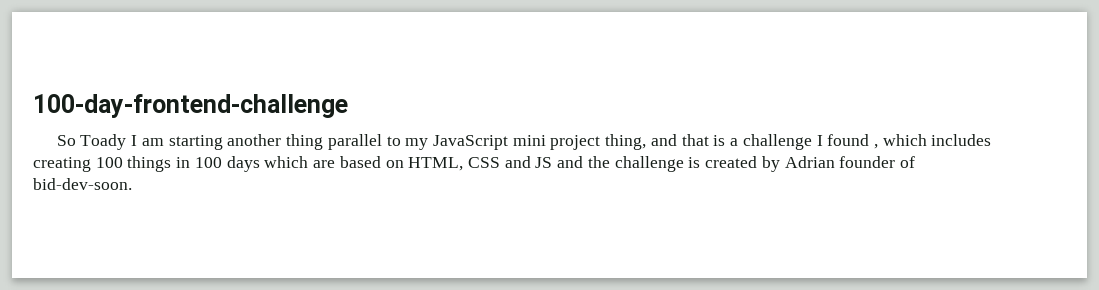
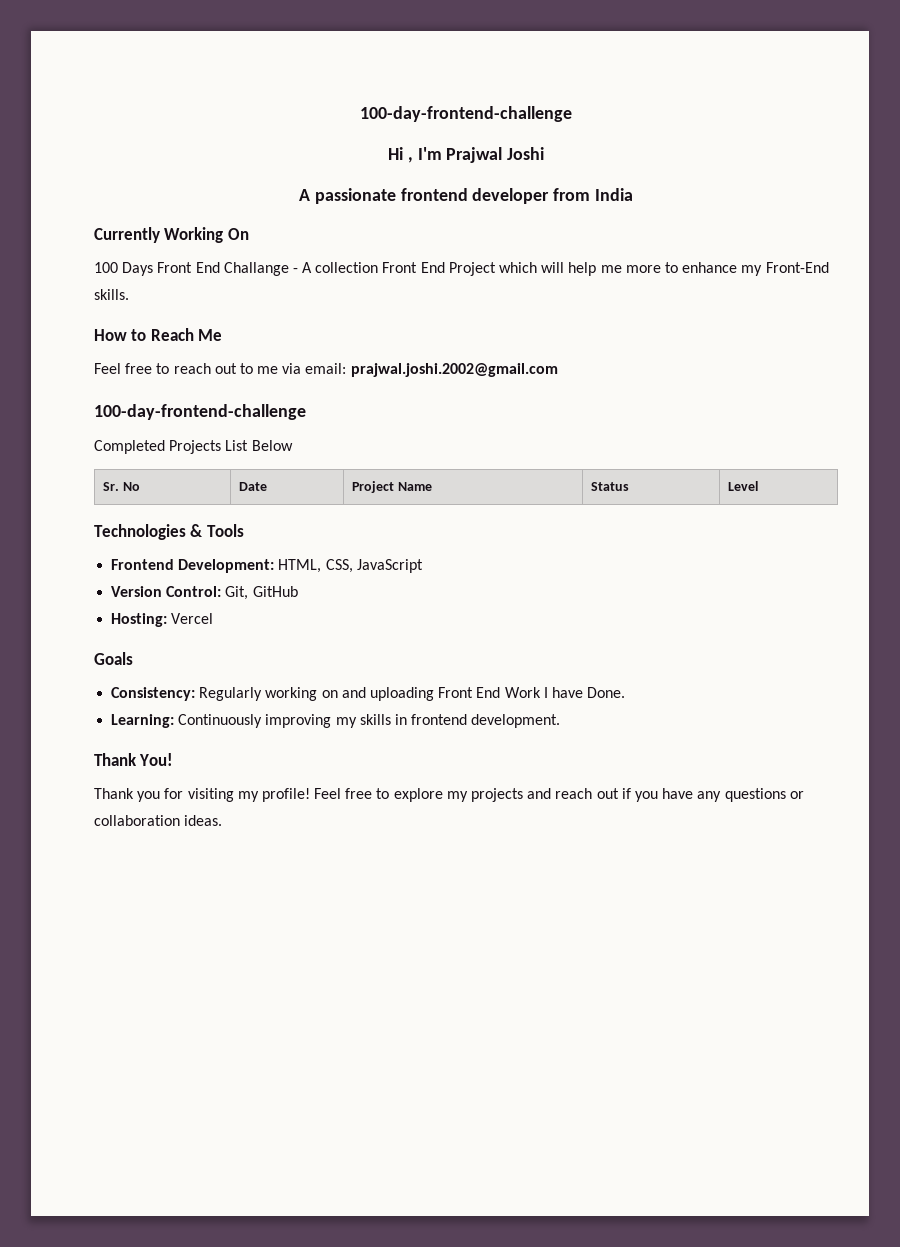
[33,94,348,118] [56,134,992,150] [33,156,915,172] [33,178,132,190] 100-day-frontend-challenge // So Toady I am starting another thing parallel to my JavaScript mini project thing, and that is a challenge I found , which includes creating 100 things in 100 days which are based on HTML, CSS and JS and the challenge is created by Adrian founder of bid-dev-soon. -> [360,106,572,122] [387,147,545,163] [298,188,634,204] [94,227,249,243] [94,262,829,276] [94,289,129,300] [94,328,223,341] [94,363,558,377] [94,404,306,420] [94,440,293,454] [102,482,140,491] [238,482,267,491] [351,481,432,493] [590,482,629,491] [727,481,758,491] [94,524,244,540] [111,559,423,573] [111,586,298,600] [111,613,214,627] [94,652,133,665] [111,687,626,701] [111,714,561,728] [94,753,174,766] [94,788,804,802] [94,815,223,826] 100-day-frontend-challenge // Hi , I'm Prajwal Joshi // A passionate frontend developer from India // Currently Working On // 100 Days Front End Challange - A collection Front End Project which will help me more to enhance my Front-End skills. // How to Reach Me // Feel free to reach out to me via email: prajwal.joshi.2002@gmail.com // 100-day-frontend-challenge // Completed Projects List Below // Sr. No | Date | Project Name | Status | Level // Technologies & Tools // Frontend Development: HTML, CSS, JavaScript // Version Control: Git, GitHub // Hosting: Vercel // Goals // Consistency: Regularly working on and uploading Front End Work I have Done. // Learning: Continuously improving my skills in frontend development. // Thank You! // Thank you for visiting my profile! Feel free to explore my projects and reach out if you have any questions or collaboration ideas.

